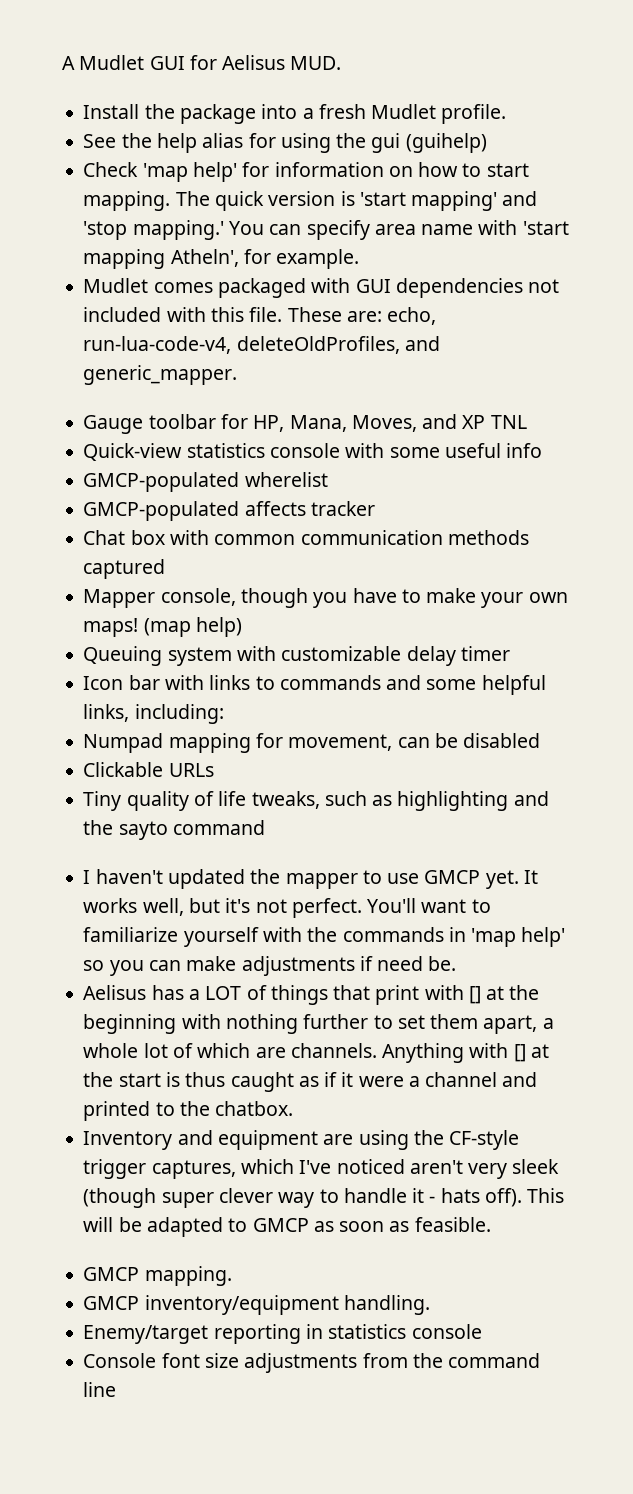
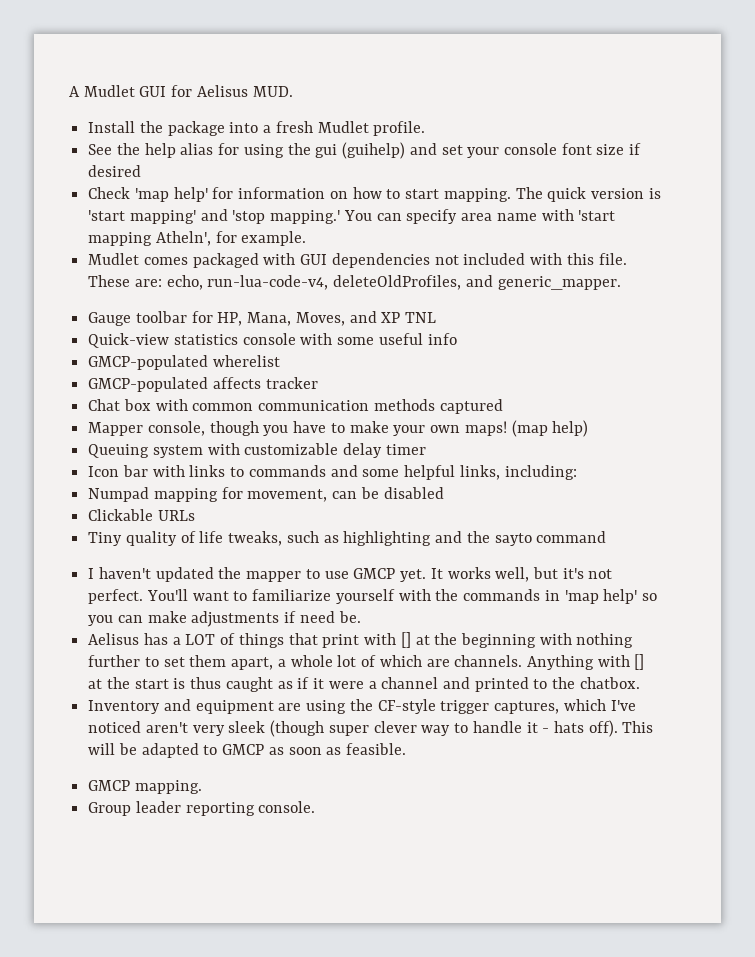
(487, 143) none -> [409,143,642,158] [88,165,142,177] and set your console font size if desired
[83,1295,430,1315] [83,1324,482,1344] [83,1353,541,1373] [83,1382,117,1397] GMCP inventory/equipment handling. // Enemy/target reporting in statistics console // Console font size adjustments from the command line -> [88,801,316,816] Group leader reporting console.

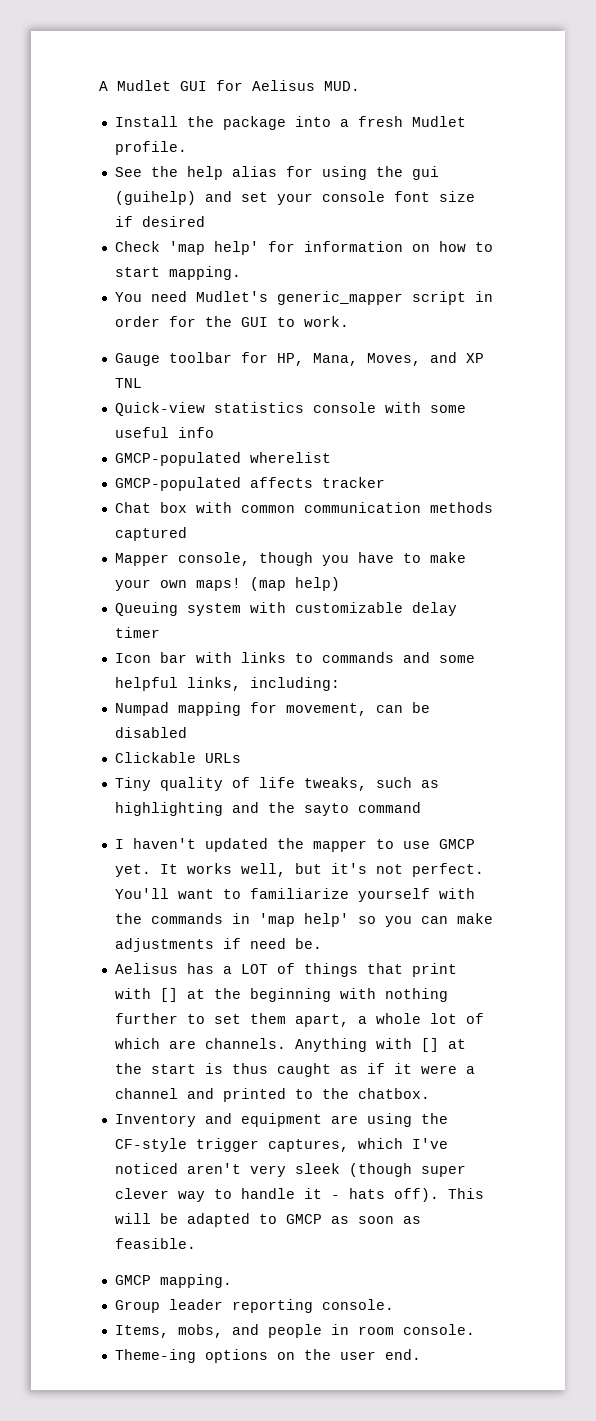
[515,187,661,202] [88,209,616,224] [88,231,307,246] [88,253,627,268] [88,275,621,290] The quick version is 'start mapping' and 'stop mapping.' You can specify area name with 'start mapping Atheln', for example. // Mudlet comes packaged with GUI dependencies not included with this file. These are: echo, run-lua-code-v4, deleteOldProfiles, and generic_mapper. -> [114,291,493,305] [114,316,349,327] // You need Mudlet's generic_mapper script in order for the GUI to work.
(316, 807) none -> [114,1324,475,1338] [114,1349,421,1363] // Items, mobs, and people in room console. // Theme-ing options on the user end.

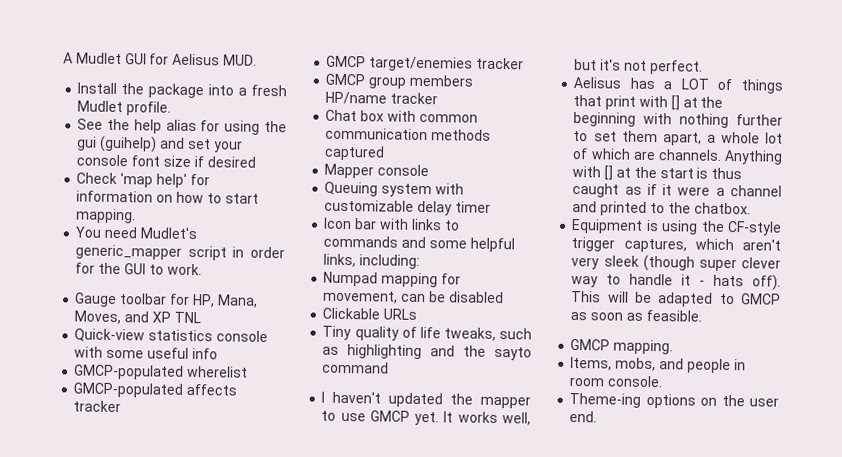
(385, 482) none -> [326,55,524,72] [325,73,474,89] [325,91,439,105] // GMCP target/enemies tracker // GMCP group members HP/name tracker
[177,552,466,566] [114,577,340,591] console, though you have to make your own maps! (map help) -> [377,164,430,177] console
[114,888,475,902] [114,913,493,927] [114,938,322,952] You'll want to familiarize yourself with the commands in 'map help' so you can make adjustments if need be. -> (703, 67) none
[114,1113,358,1127] Inventory and equipment are -> [571,218,659,234] Equipment is
[411,1138,448,1149] [114,1163,178,1174] I've noticed -> (734, 244) none
[114,1299,394,1313] // Group leader reporting console. -> (674, 347) none

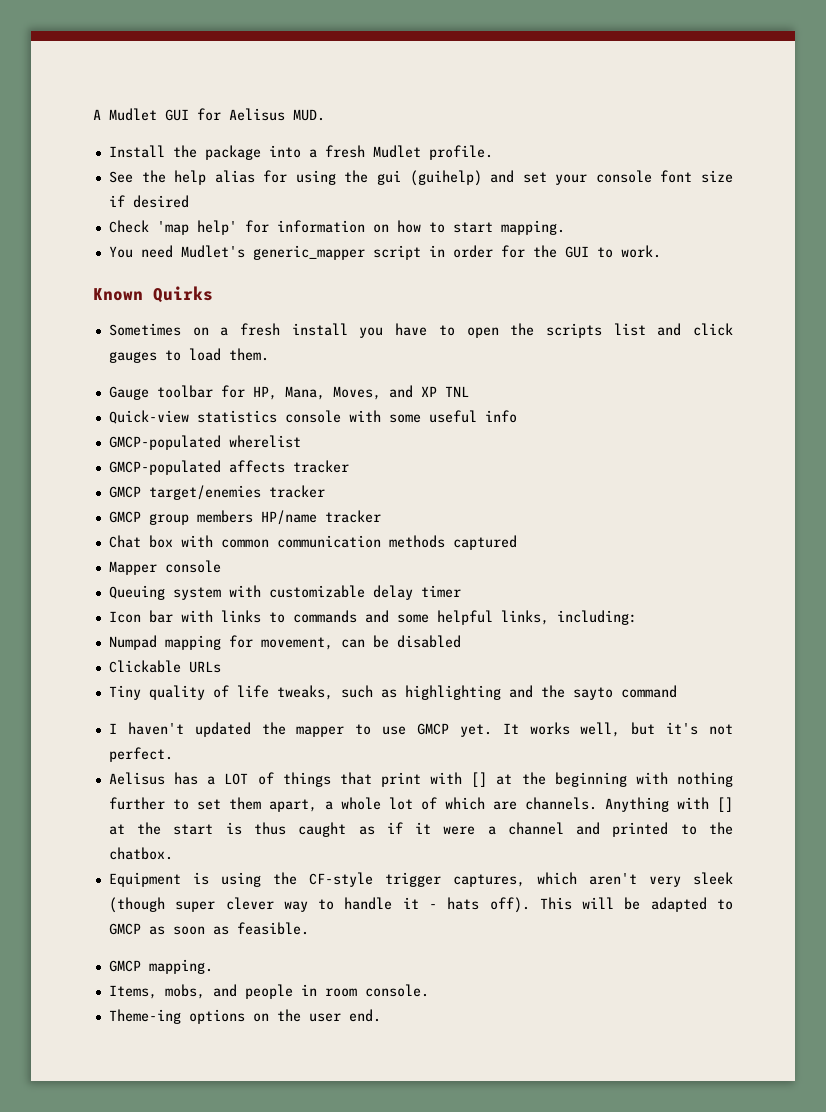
(202, 269) none -> [93,286,213,303] [108,323,733,338] [108,348,269,363] // Known Quirks // Sometimes on a fresh install you have to open the scripts list and click gauges to load them.

